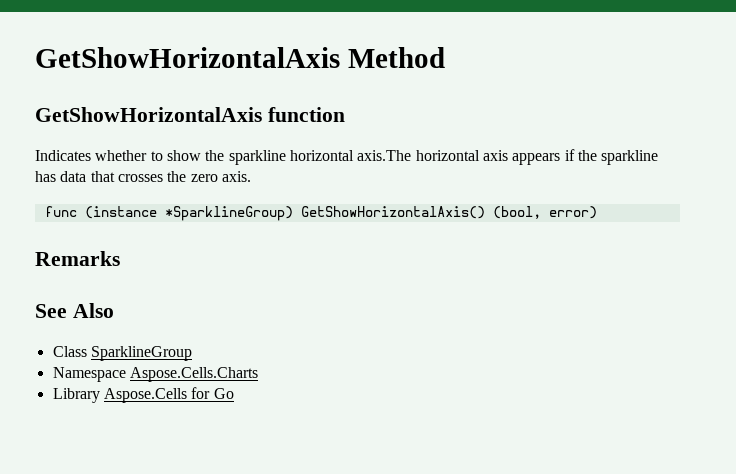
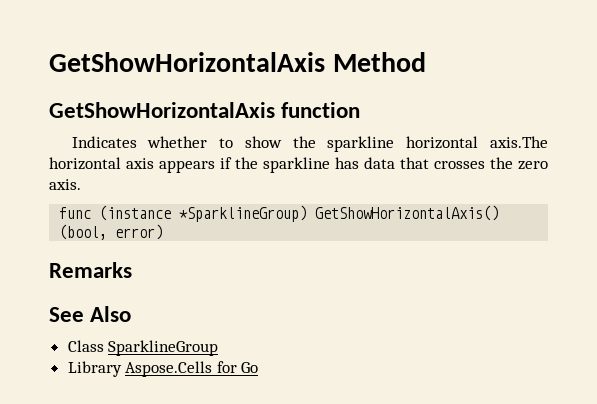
[52,367,258,382] // Namespace Aspose.Cells.Charts -> (219, 348) none

